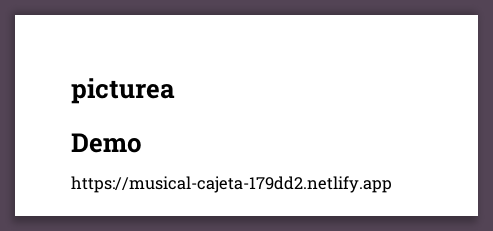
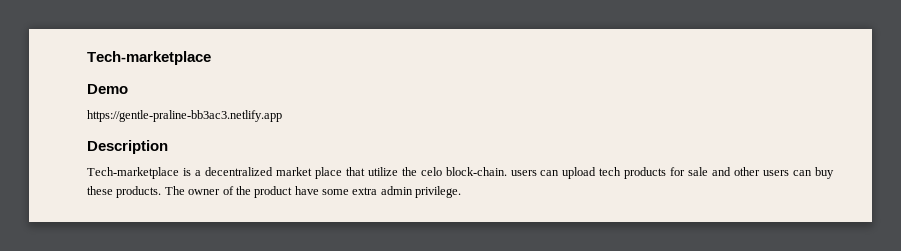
[71,78,175,104] picturea -> [87,51,211,65] Tech-marketplace
[71,176,392,193] https://musical-cajeta-179dd2.netlify.app -> [87,110,282,122] [87,140,168,154] [87,167,835,179] [87,186,462,198] https://gentle-praline-bb3ac3.netlify.app // Description // Tech-marketplace is a decentralized market place that utilize the celo block-chain. users can upload tech products for sale and other users can buy these products. The owner of the product have some extra admin privilege.

